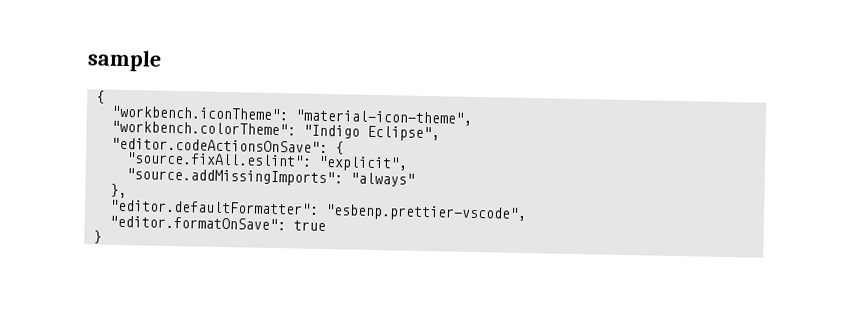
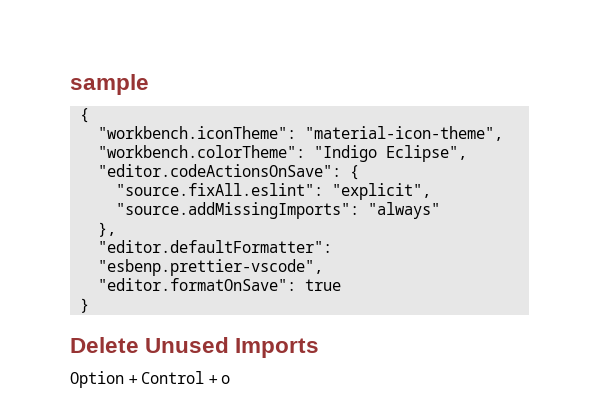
(103, 237) none -> [70,337,320,358] [70,371,231,388] // Delete Unused Imports // Option + Control + o

